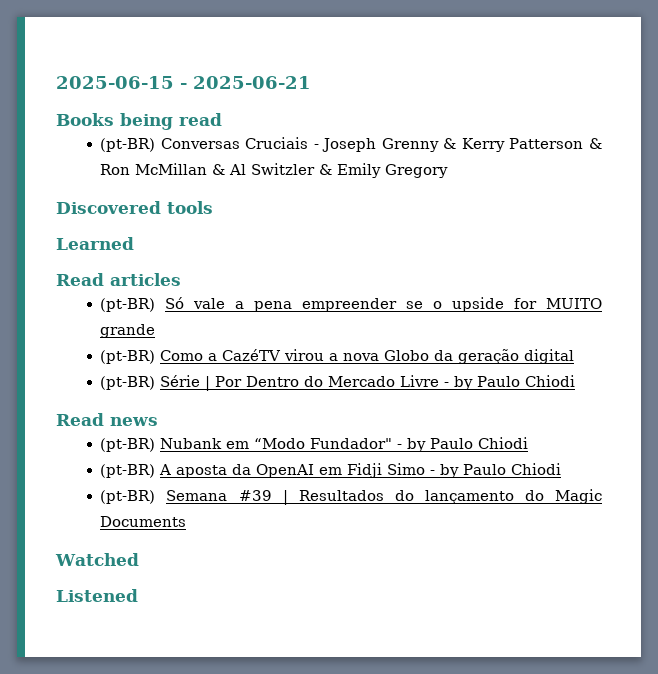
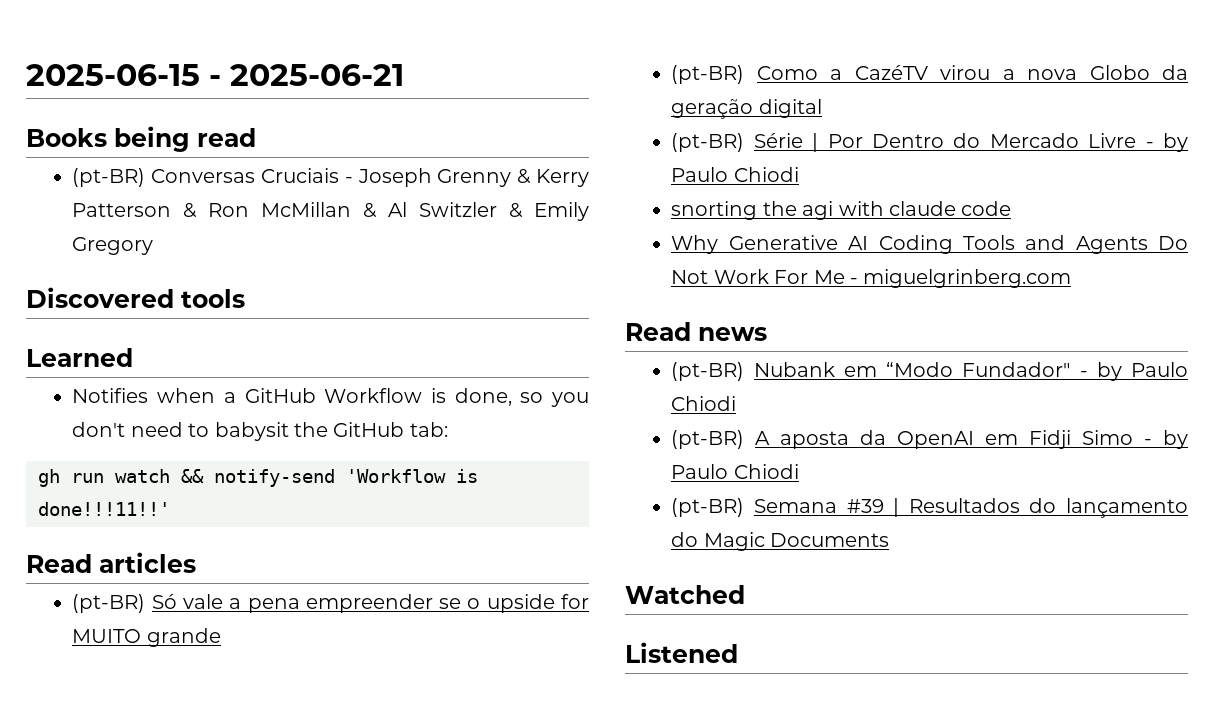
(134, 243) none -> [72,388,589,407] [72,422,448,441] [38,469,478,487] [38,502,170,516] // Notifies when a GitHub Workflow is done, so you don't need to babysit the GitHub tab: // gh run watch && notify-send 'Workflow is done!!!11!!'
(576, 381) none -> [671,201,1012,220] [671,235,1188,254] [671,269,1072,288] // snorting the agi with claude code // Why Generative AI Coding Tools and Agents Do Not Work For Me - miguelgrinberg.com

